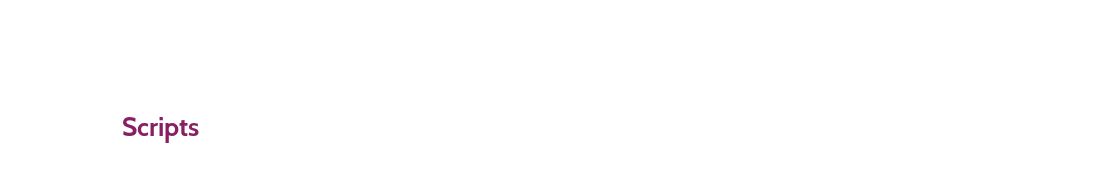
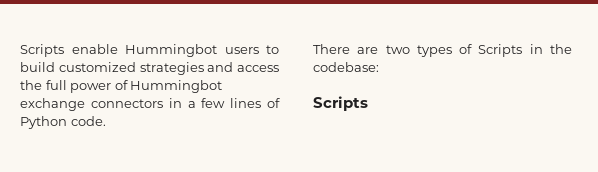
[122,117,199,143] Scripts -> [20,44,279,57] [20,62,279,75] [20,80,223,93] [20,98,280,111] [20,116,106,129] [313,44,572,57] [313,62,379,72] [313,96,368,111] Scripts enable Hummingbot users to build customized strategies and access the full power of Hummingbot exchange connectors in a few lines of Python code. // There are two types of Scripts in the codebase: // Scripts

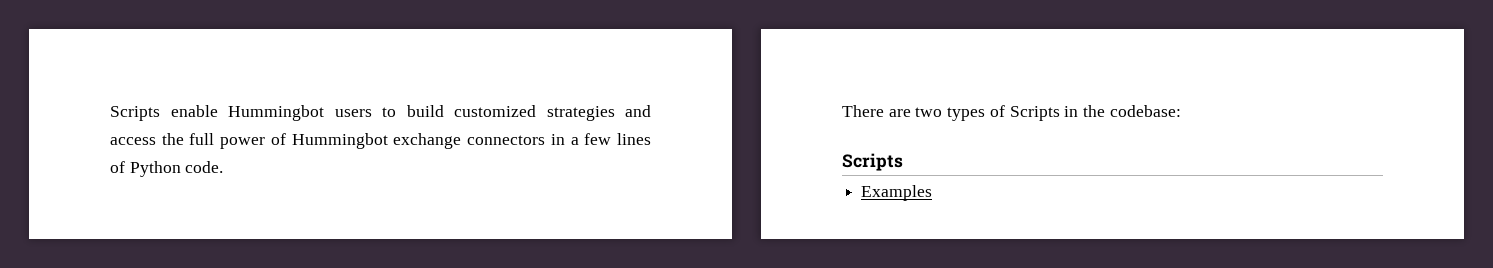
(368, 103) none -> [861,185,933,201] // Examples

